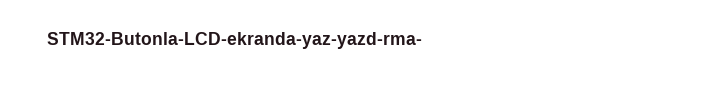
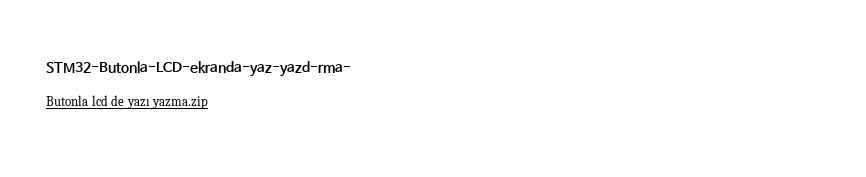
(422, 40) none -> [46,95,209,109] // Butonla lcd de yazı yazma.zip

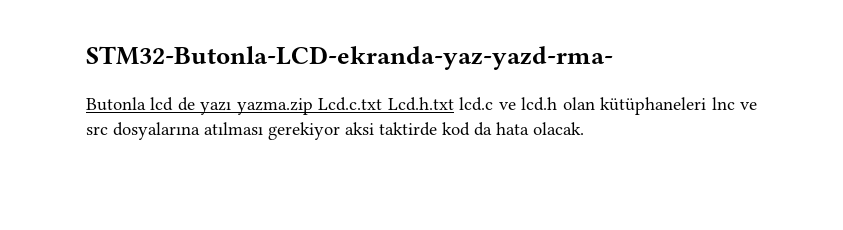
(209, 102) none -> [318,97,757,115] [86,122,584,140] Lcd.c.txt Lcd.h.txt lcd.c ve lcd.h olan kütüphaneleri lnc ve src dosyalarına atılması gerekiyor aksi taktirde kod da hata olacak.

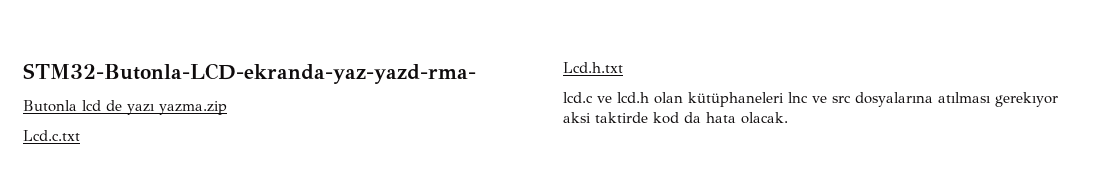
(313, 106) none -> (227, 108) //
(383, 104) none -> (80, 135) //
(454, 104) none -> (623, 67) //
[268,122,340,140] gerekiyor -> [995,92,1058,107] gerekıyor

